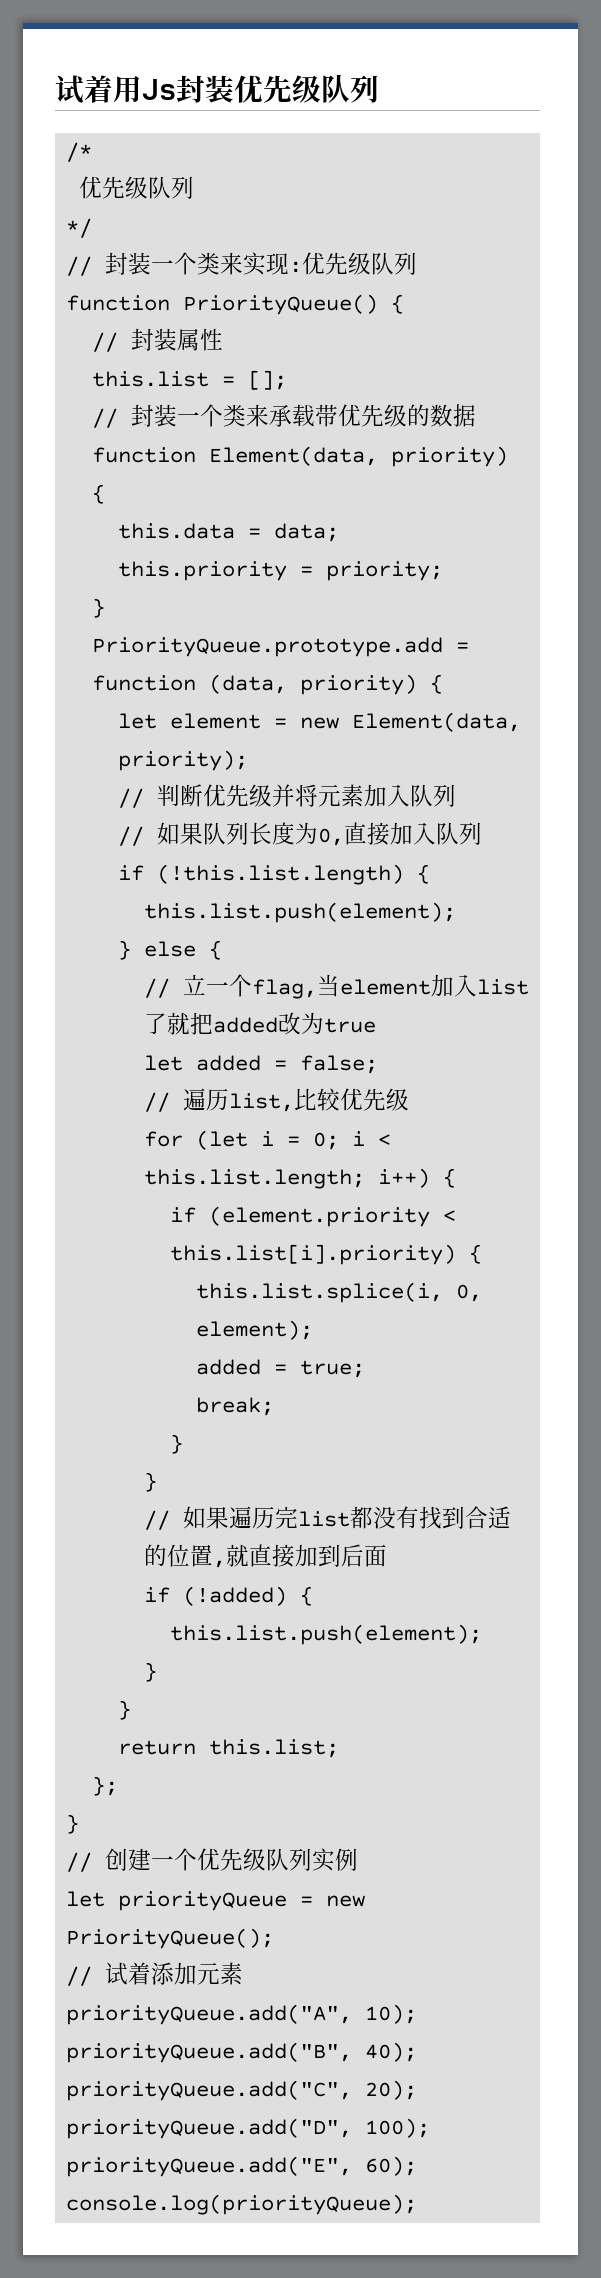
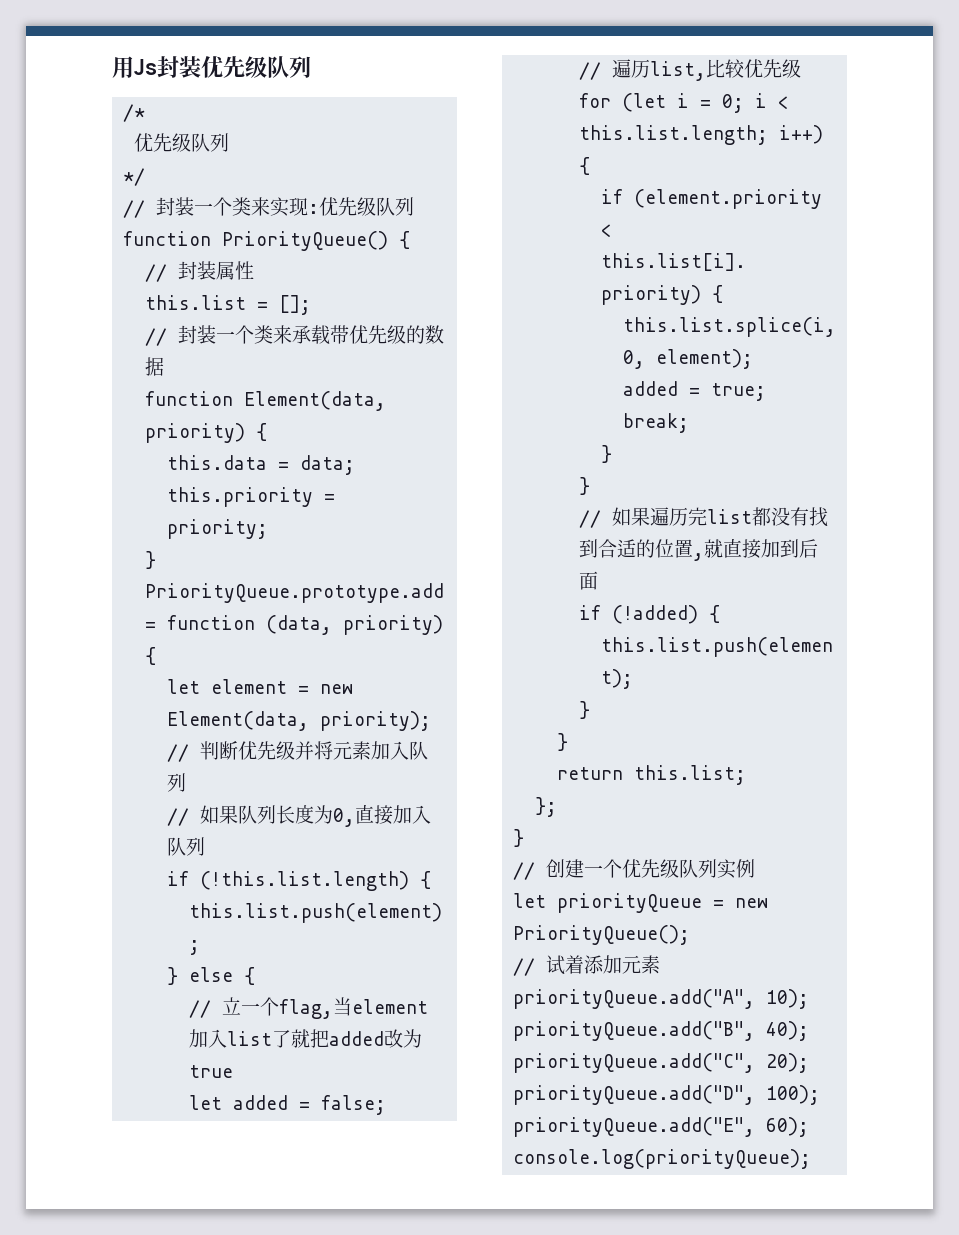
[55,75,113,104] 试着 -> (112, 67) none

